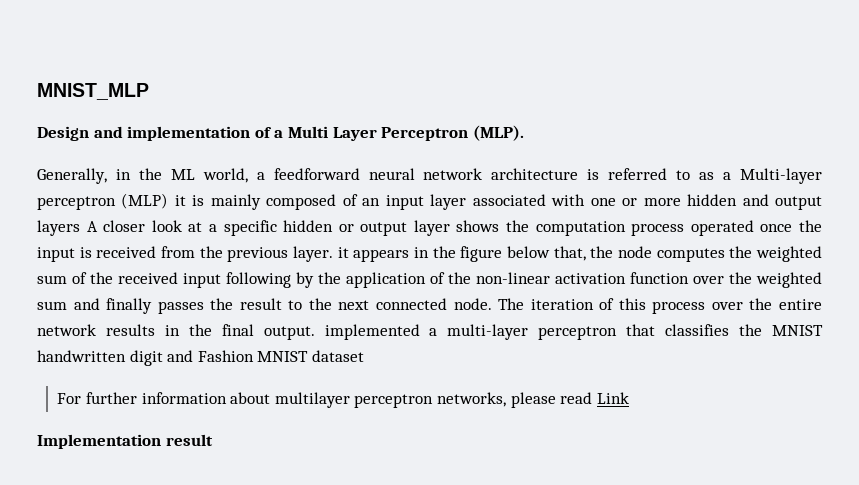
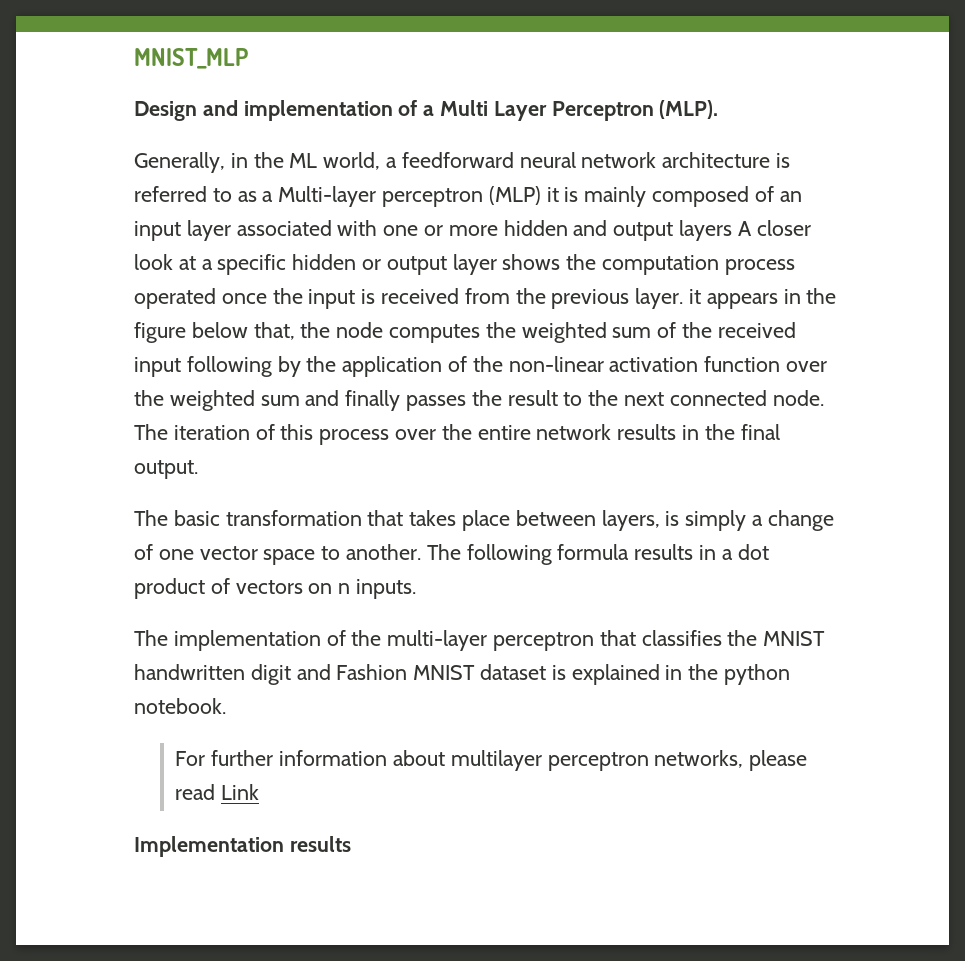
[324,324,438,340] implemented a -> [134,510,834,531] [134,544,769,565] [134,578,417,599] [134,630,382,651] // The basic transformation that takes place between layers, is simply a change of one vector space to another. The following formula results in a dot product of vectors on n inputs. // The implementation of the
(364, 356) none -> [551,664,791,685] [134,698,226,714] is explained in the python notebook.
[165,434,213,446] result -> [289,836,351,852] results

